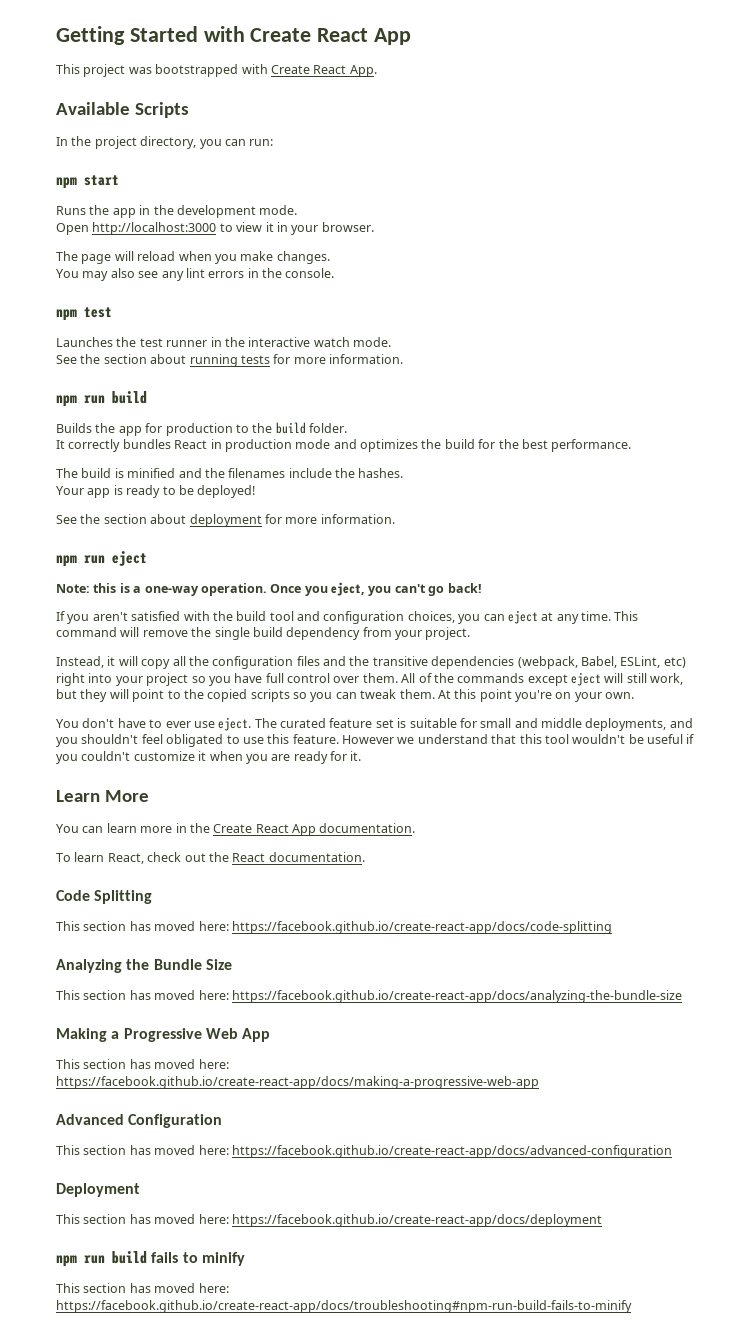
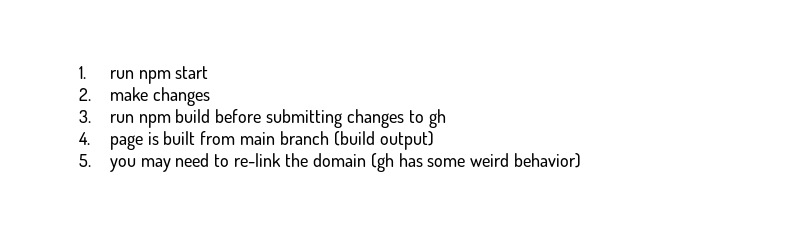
[56,26,412,45] [56,64,377,77] [56,102,189,118] [56,136,274,149] [56,175,119,189] [56,205,298,218] [56,222,374,235] [56,251,330,264] [56,268,335,281] [56,307,112,321] [56,337,391,347] [56,354,403,367] [56,391,147,407] [56,422,347,436] [56,439,632,452] [56,468,404,478] [56,485,256,498] [56,514,395,527] [56,551,147,567] [56,582,482,596] [56,610,639,624] [56,627,471,640] [56,656,686,669] [56,672,684,686] [56,689,635,702] [56,717,693,731] [56,734,695,747] [56,751,362,764] [56,790,149,802] [56,823,416,836] [56,852,365,864] [56,890,153,904] [56,921,612,934] [56,959,232,973] [56,990,682,1003] [56,1028,271,1042] [56,1059,229,1069] [56,1076,539,1089] [56,1114,223,1128] [56,1145,672,1158] [56,1183,140,1197] [56,1214,602,1227] [56,1251,245,1267] [56,1283,229,1293] [56,1300,632,1313] Getting Started with Create React App // This project was bootstrapped with Create React App. // Available Scripts // In the project directory, you can run: // npm start // Runs the app in the development mode. // Open http://localhost:3000 to view it in your browser. // The page will reload when you make changes. // You may also see any lint errors in the console. // npm test // Launches the test runner in the interactive watch mode. // See the section about running tests for more information. // npm run build // Builds the app for production to the build folder. // It correctly bundles React in production mode and optimizes the build for the best performance. // The build is minified and the filenames include the hashes. // Your app is ready to be deployed! // See the section about deployment for more information. // npm run eject // Note: this is a one-way operation. Once you eject, you can't go back! // If you aren't satisfied with the build tool and configuration choices, you can eject at any time. This command will remove the single build dependency from your project. // Instead, it will copy all the configuration files and the transitive dependencies (webpack, Babel, ESLint, etc) right into your project so you have full control over them. All of the commands except eject will still work, but they will point to the copied scripts so you can tweak them. At this point you're on your own. // You don't have to ever use eject. The curated feature set is suitable for small and middle deployments, and you shouldn't feel obligated to use this feature. However we understand that this tool wouldn't be useful if you couldn't customize it when you are ready for it. // Learn More // You can learn more in the Create React App documentation. // To learn React, check out the React documentation. // Code Splitting // This section has moved here: https://facebook.github.io/create-react-app/docs/code-splitting // Analyzing the Bundle Size // This section has moved here: https://facebook.github.io/create-react-app/docs/analyzing-the-bundle-size // Making a Progressive Web App // This section has moved here: https://facebook.github.io/create-react-app/docs/making-a-progressive-web-app // Advanced Configuration // This section has moved here: https://facebook.github.io/create-react-app/docs/advanced-configuration // Deployment // This section has moved here: https://facebook.github.io/create-react-app/docs/deployment // npm run build fails to minify // This section has moved here: https://facebook.github.io/create-react-app/docs/troubleshooting#npm-run-build-fails-to-minify -> [79,66,209,84] [79,87,210,106] [79,109,446,128] [79,131,434,150] [79,153,582,172] 1. run npm start // 2. make changes // 3. run npm build before submitting changes to gh // 4. page is built from main branch (build output) // 5. you may need to re-link the domain (gh has some weird behavior)

